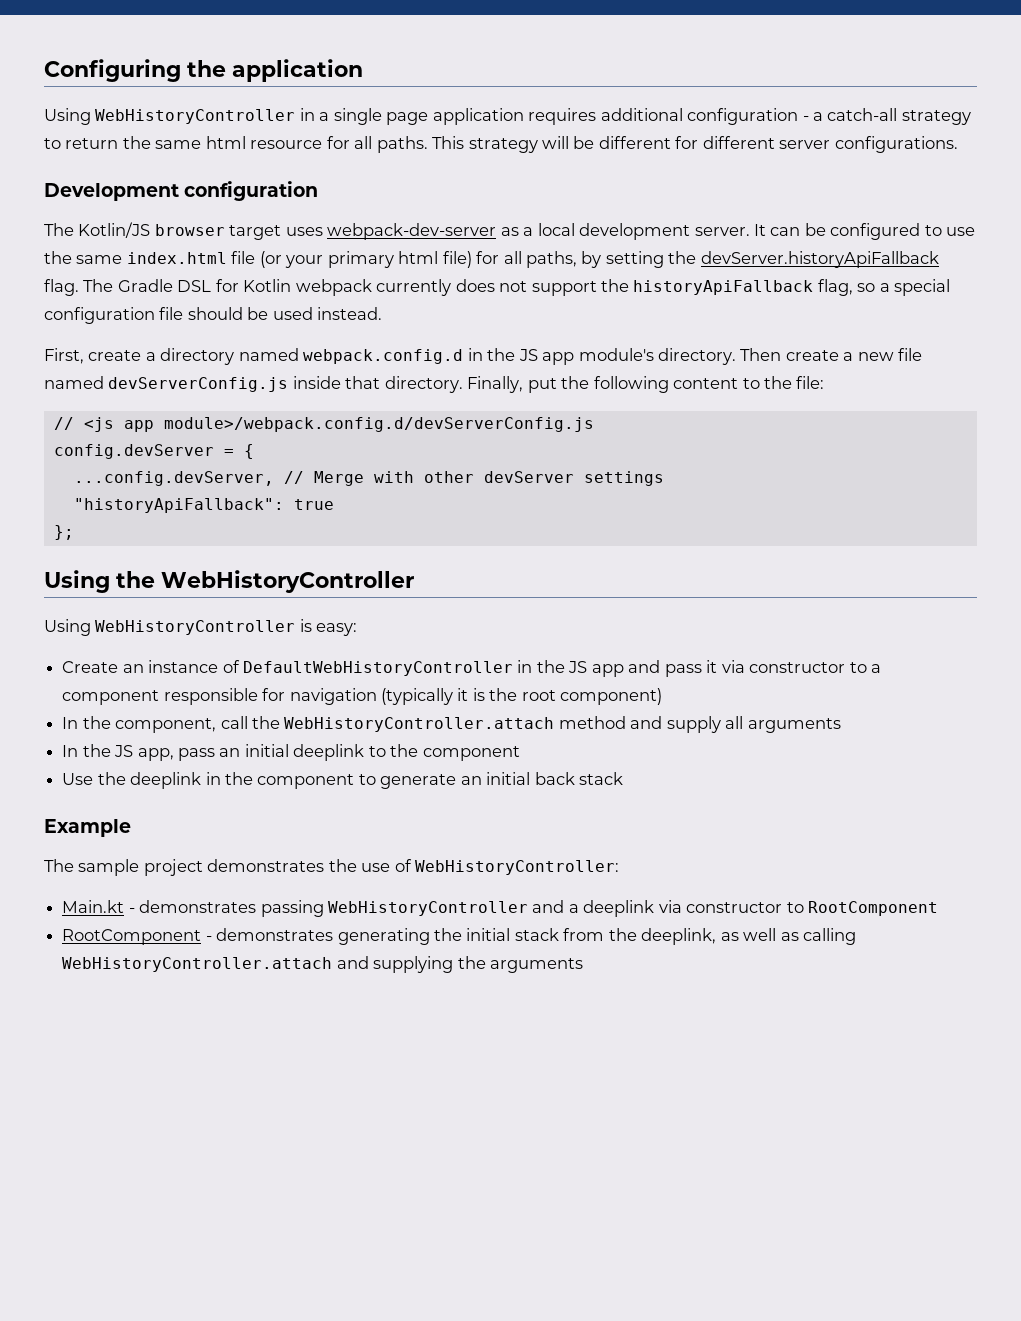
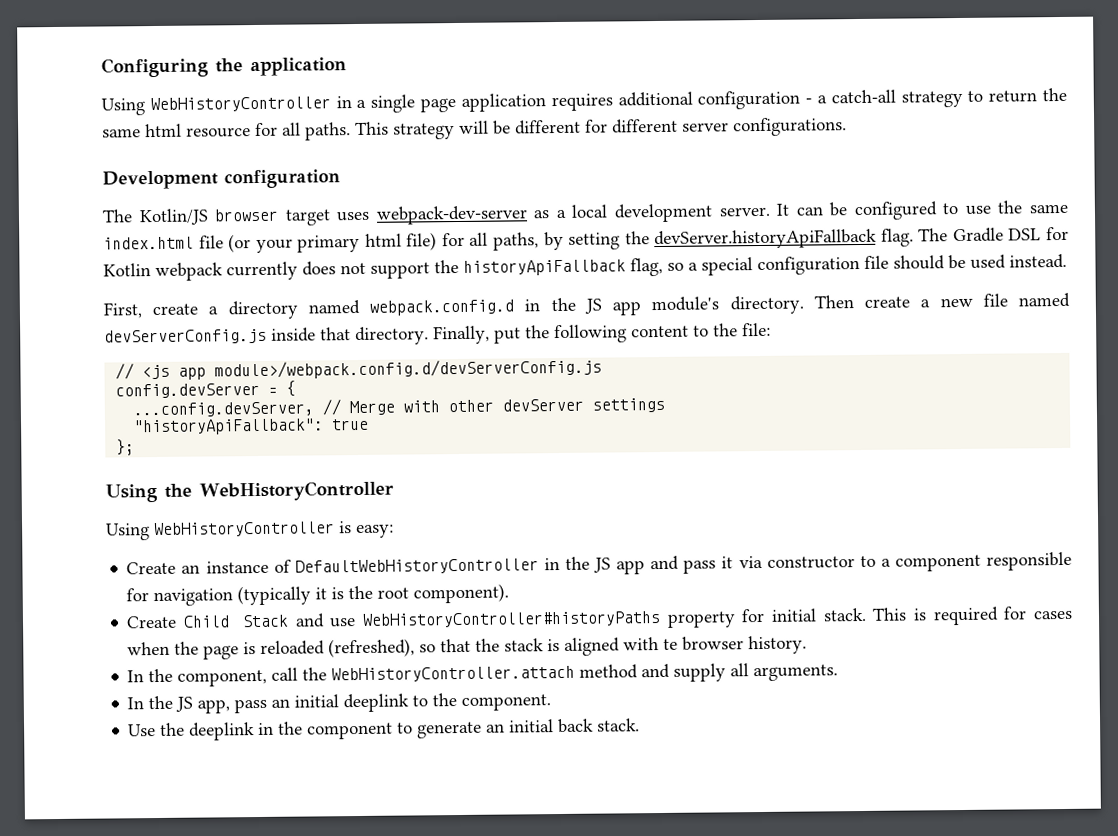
[560,688,663,705] component) -> [413,583,510,604] [126,606,1073,629] [127,635,808,660] component). // Create Child Stack and use WebHistoryController#historyPaths property for initial stack. This is required for cases when the page is reloaded (refreshed), so that the stack is aligned with te browser history.
[747,718,841,733] arguments -> [753,664,839,682] arguments.
[422,746,520,761] component -> [461,694,552,711] component.
[579,772,624,785] [44,819,131,837] [44,859,620,876] [62,900,939,917] [62,928,857,945] [62,956,583,973] stack // Example // The sample project demonstrates the use of WebHistoryController: // Main.kt - demonstrates passing WebHistoryController and a deeplink via constructor to RootComponent // RootComponent - demonstrates generating the initial stack from the deeplink, as well as calling WebHistoryController.attach and supplying the arguments -> [596,718,641,732] stack.

